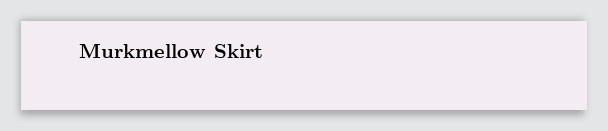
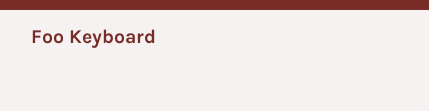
[79,43,263,58] Murkmellow Skirt -> [31,29,157,48] Foo Keyboard

